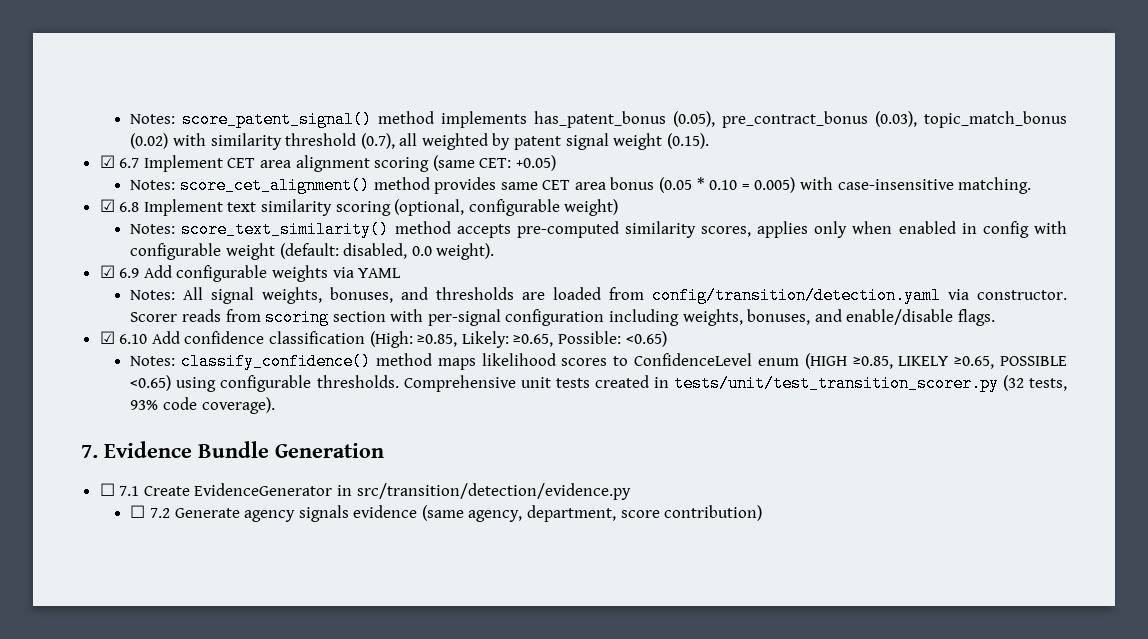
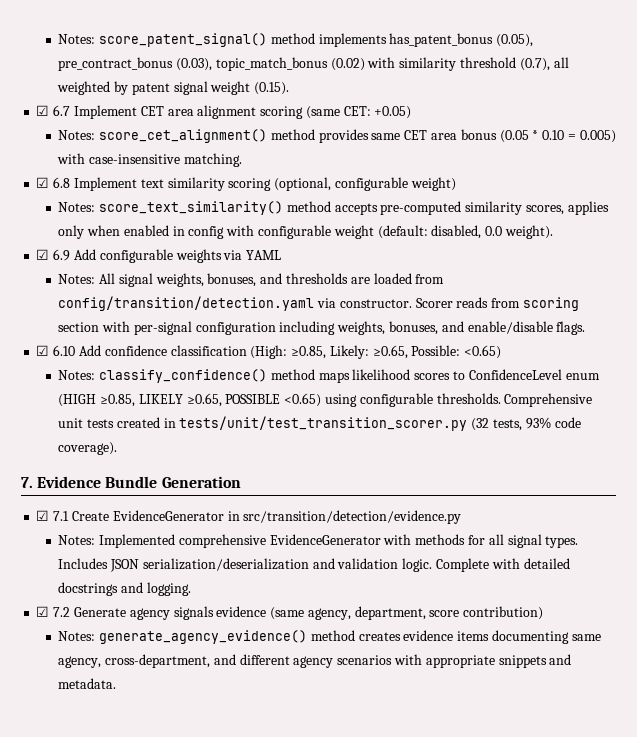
[99,483,115,496] ☐ -> [36,510,50,521] ☑
[130,505,146,518] ☐ -> [58,534,579,548] [58,558,570,572] [58,582,191,596] [36,606,50,617] Notes: Implemented comprehensive EvidenceGenerator with methods for all signal types. Includes JSON serialization/deserialization and validation logic. Complete with detailed docstrings and logging. // ☑
(763, 513) none -> [58,630,601,644] [58,654,572,668] [58,678,117,689] // Notes: generate_agency_evidence() method creates evidence items documenting same agency, cross-department, and different agency scenarios with appropriate snippets and metadata.

